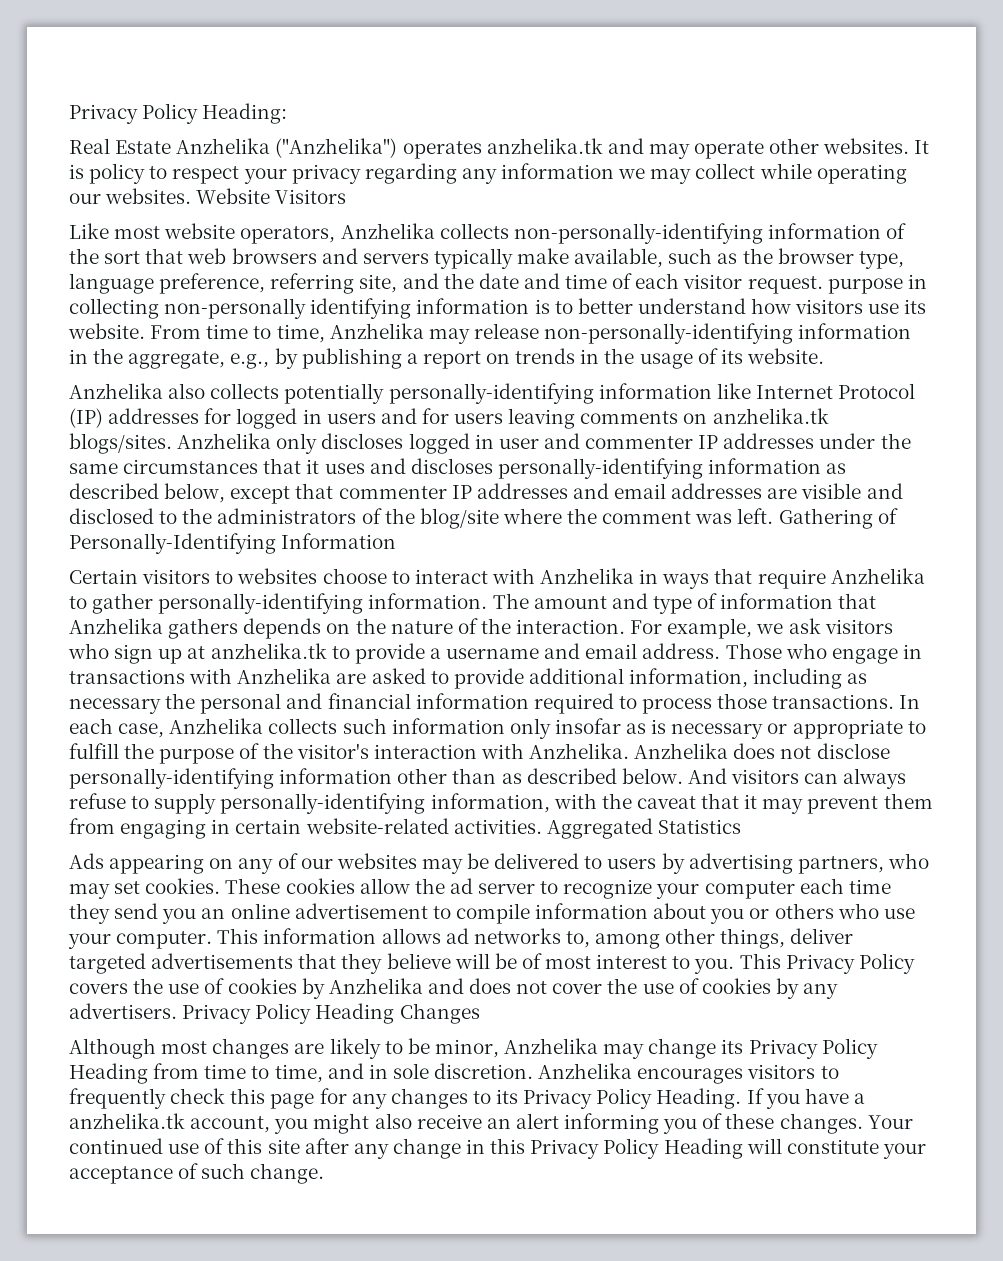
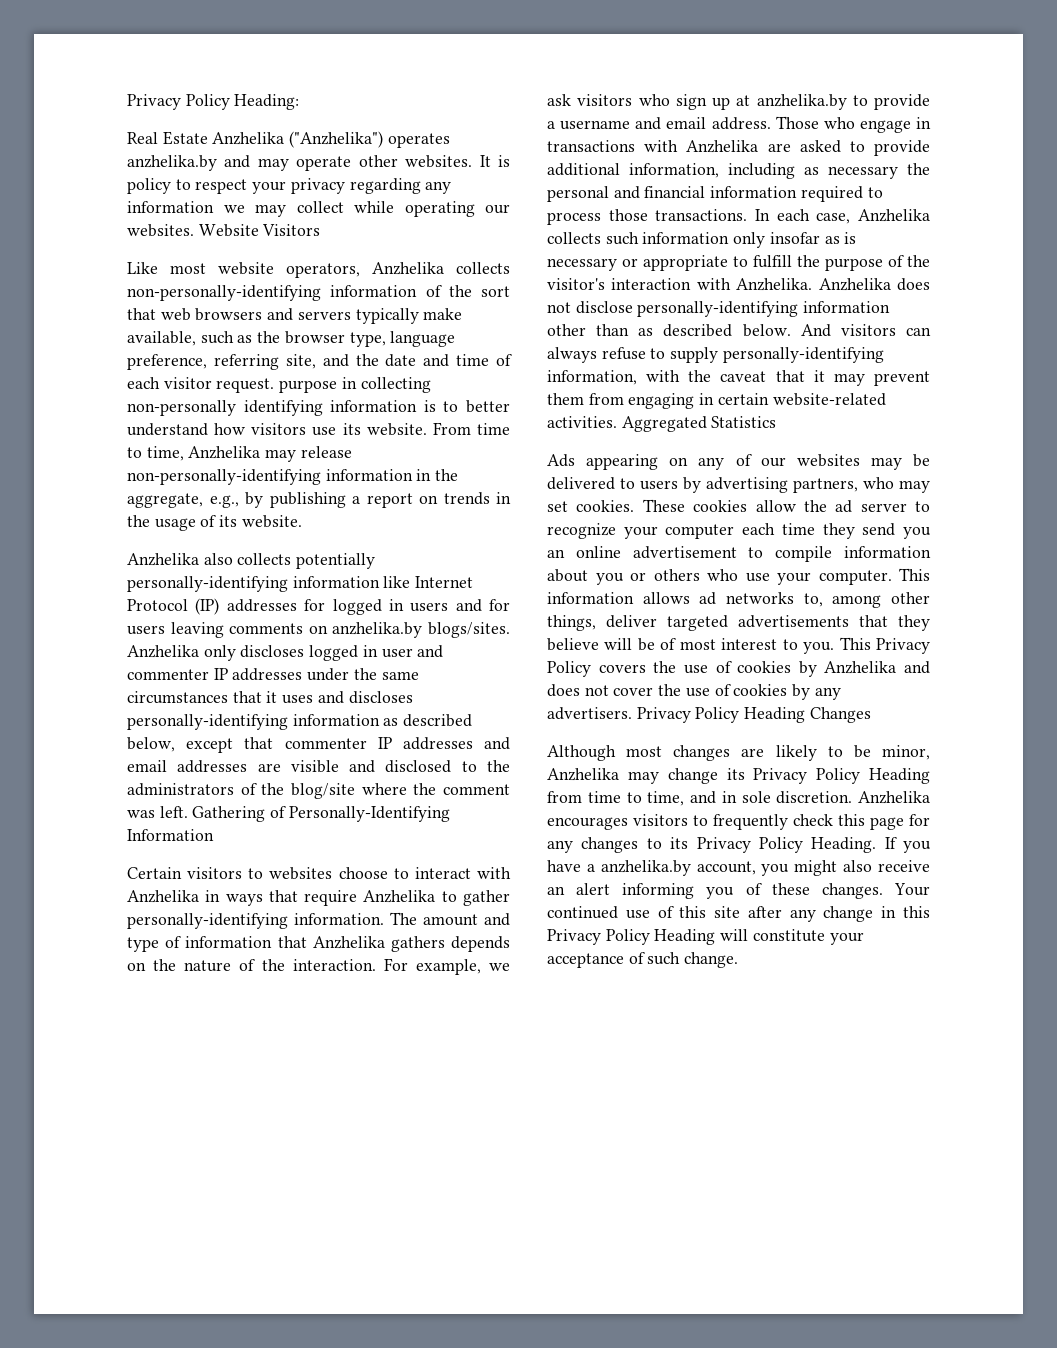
[486,138,603,154] anzhelika.tk -> [127,155,217,171] anzhelika.by
[712,408,829,424] anzhelika.tk -> [332,622,423,638] anzhelika.by
[210,643,327,659] anzhelika.tk -> [756,94,847,110] anzhelika.by
[69,1113,185,1129] anzhelika.tk -> [600,860,691,876] anzhelika.by

